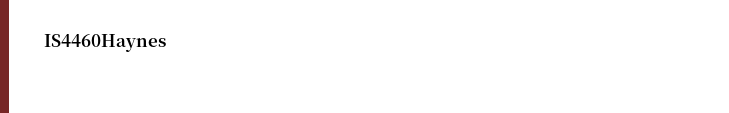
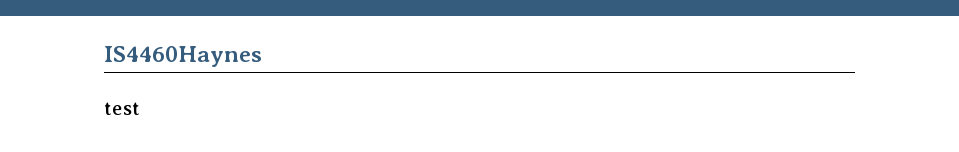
(166, 43) none -> [104,102,140,115] // test

